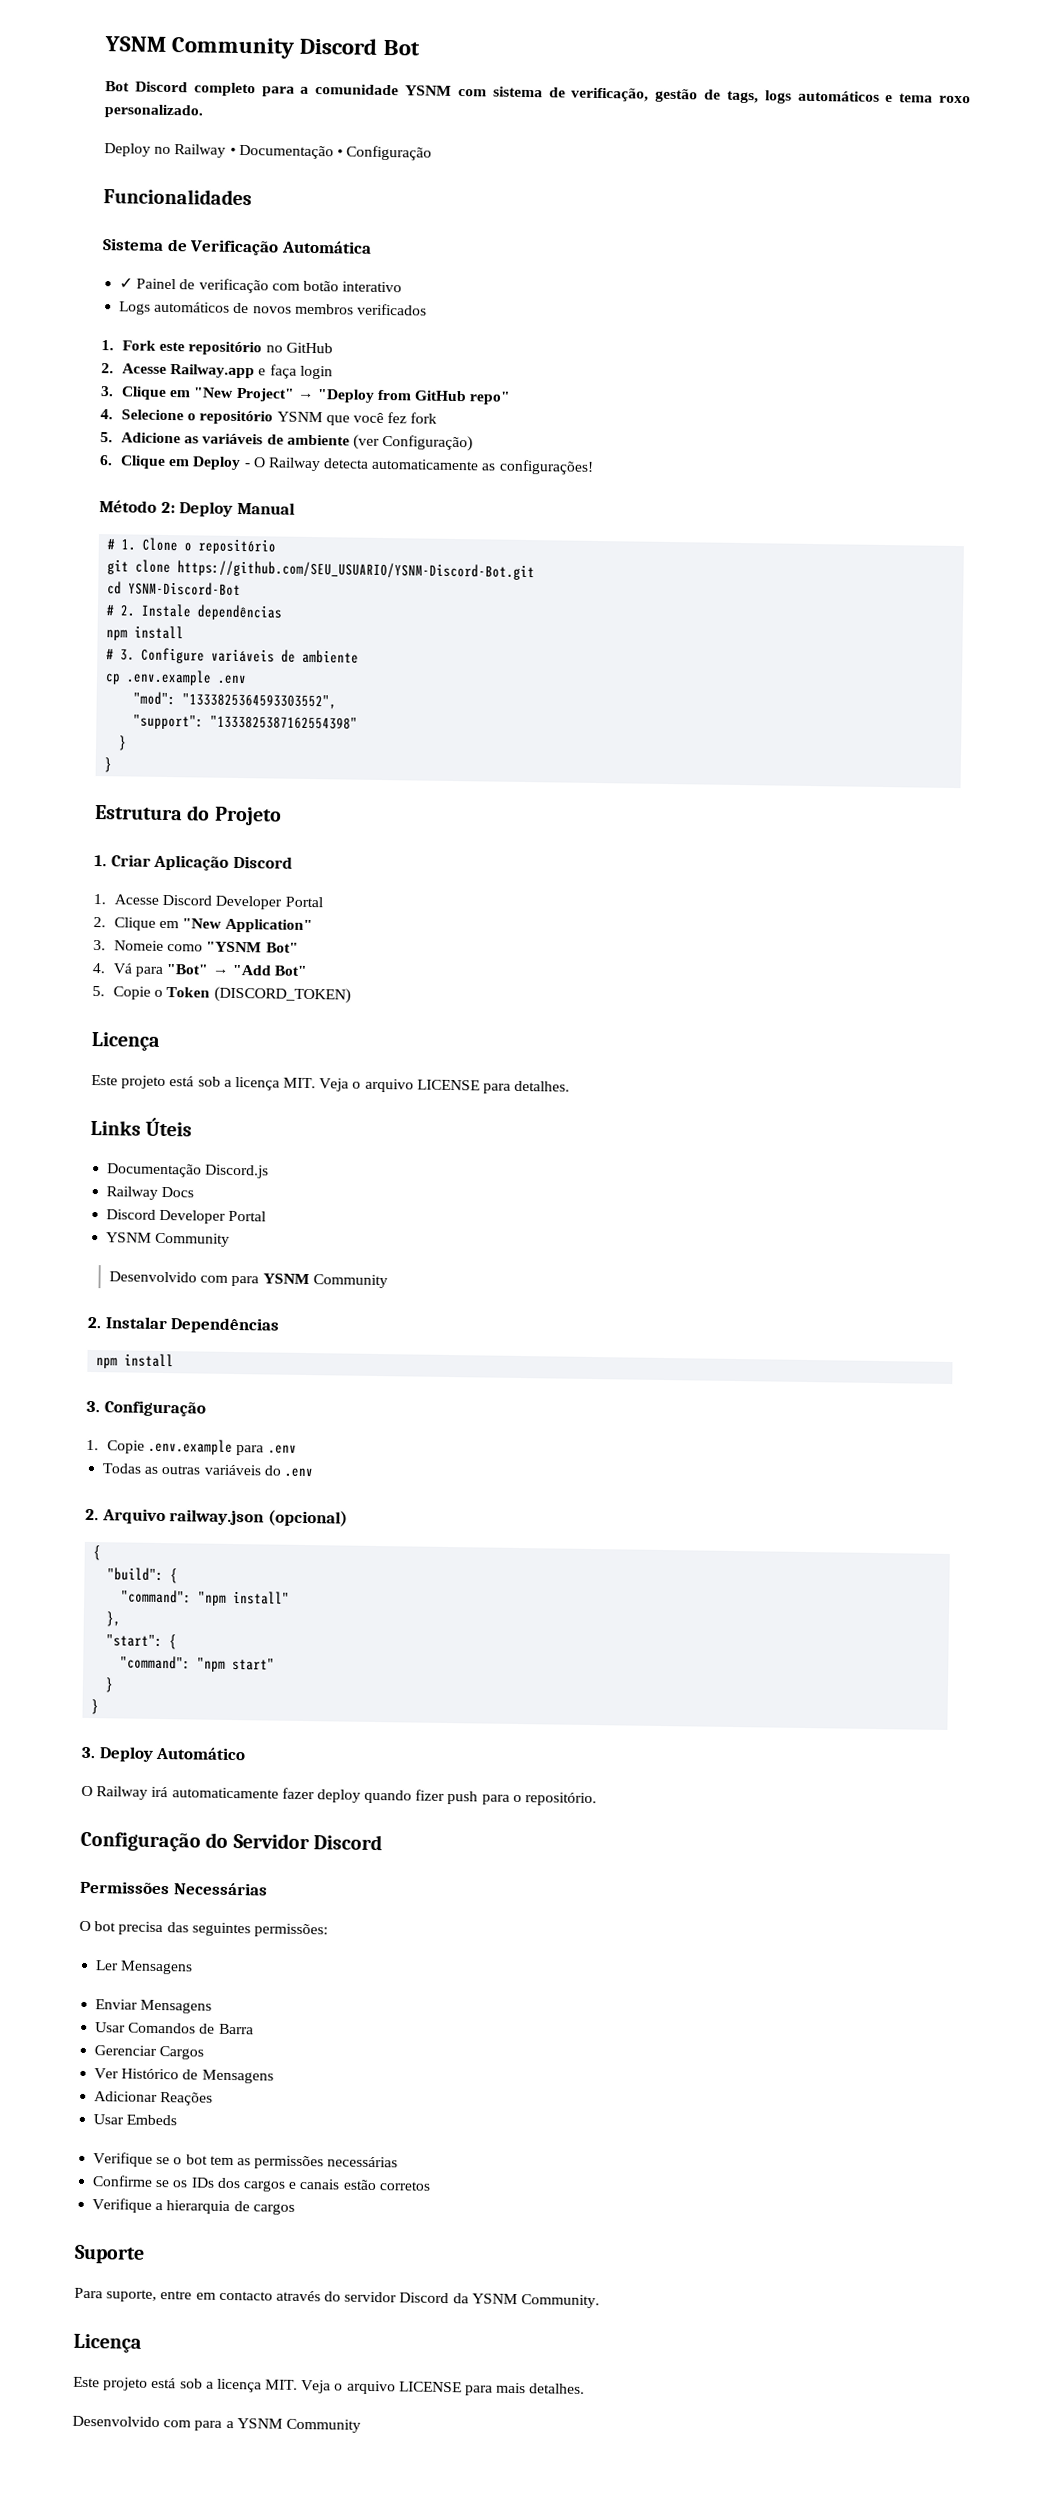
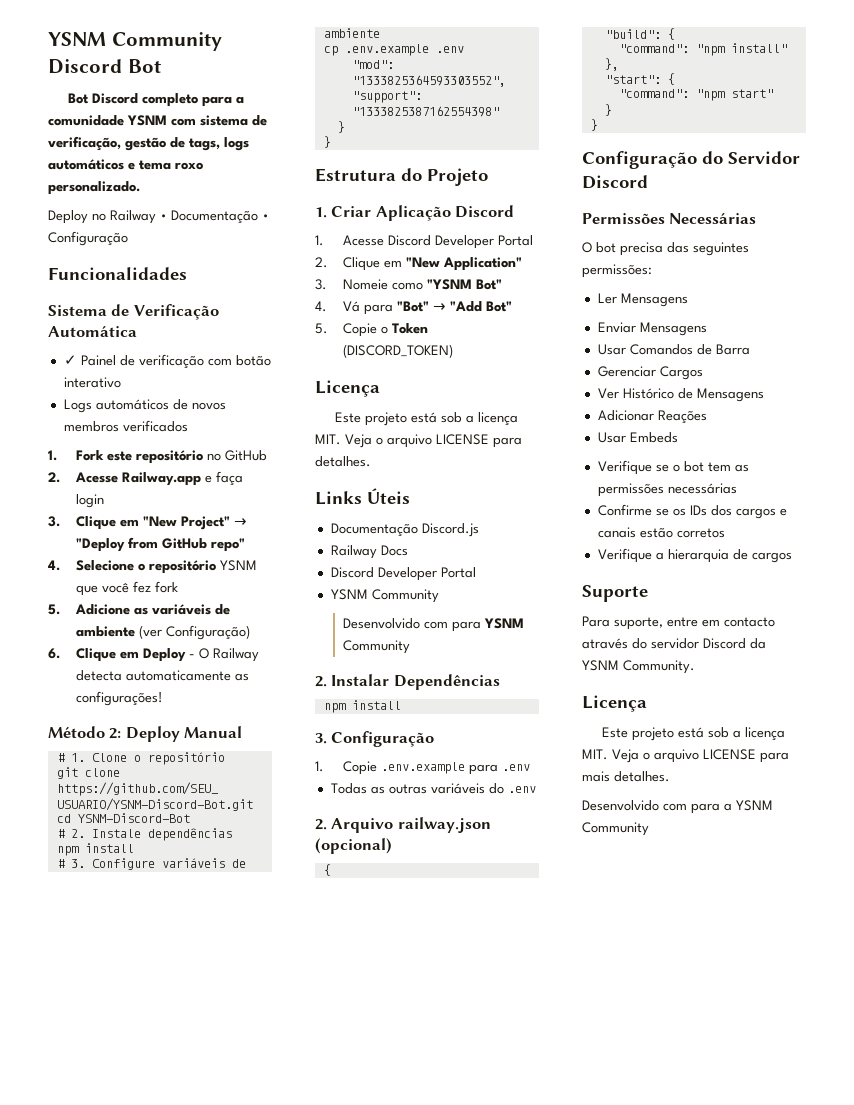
[81,1746,247,1762] [81,1785,598,1807] // 3. Deploy Automático // O Railway irá automaticamente fazer deploy quando fizer push para o repositório. -> (598, 125) none

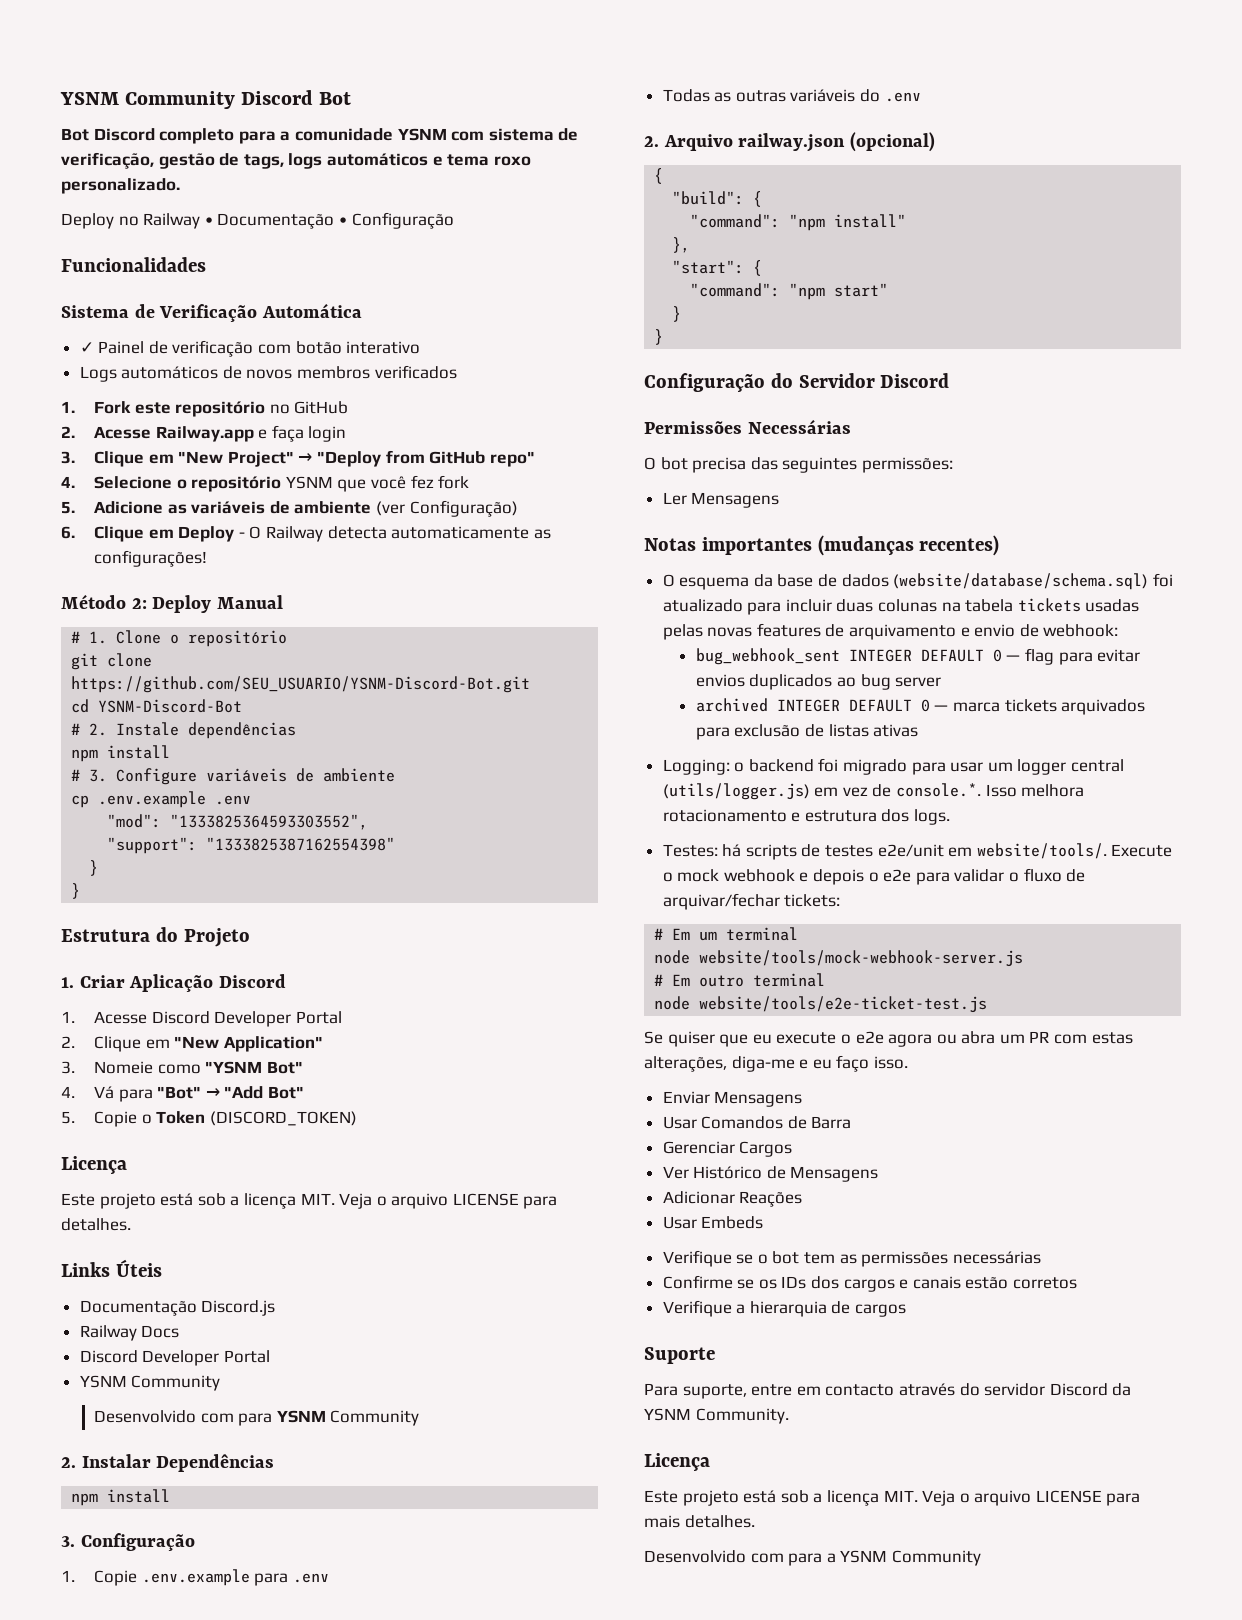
(688, 300) none -> [644,535,1000,556] [662,573,1173,590] [662,598,1140,615] [662,623,1119,640] [695,648,1141,665] [695,674,942,690] [695,698,1146,715] [695,724,919,740] [662,758,1125,775] [662,783,1085,800] [662,809,951,825] [662,843,1173,860] [662,868,1086,885] [662,893,841,910] [654,927,799,941] [654,950,1024,967] [654,973,826,987] [654,996,988,1013] [644,1031,1133,1047] [644,1055,908,1072] // Notas importantes (mudanças recentes) // O esquema da base de dados (website/database/schema.sql) foi atualizado para incluir duas colunas na tabela tickets usadas pelas novas features de arquivamento e envio de webhook: // bug_webhook_sent INTEGER DEFAULT 0 — flag para evitar envios duplicados ao bug server // archived INTEGER DEFAULT 0 — marca tickets arquivados para exclusão de listas ativas // Logging: o backend foi migrado para usar um logger central (utils/logger.js) em vez de console.*. Isso melhora rotacionamento e estrutura dos logs. // Testes: há scripts de testes e2e/unit em website/tools/. Execute o mock webhook e depois o e2e para validar o fluxo de arquivar/fechar tickets: // # Em um terminal // node website/tools/mock-webhook-server.js // # Em outro terminal // node website/tools/e2e-ticket-test.js // Se quiser que eu execute o e2e agora ou abra um PR com estas alterações, diga-me e eu faço isso.

